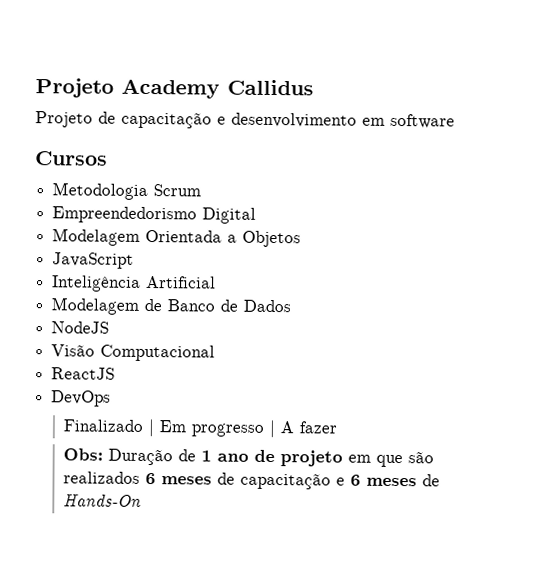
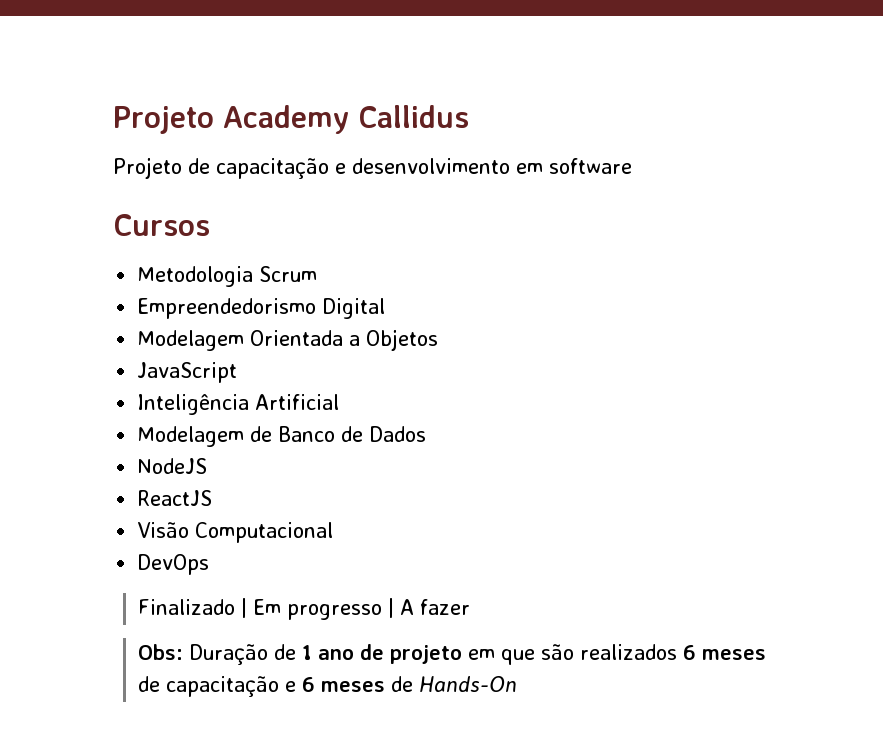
(110, 327) none -> [137,490,213,506] // ReactJS
[51,367,116,380] // ReactJS -> (334, 532) none

